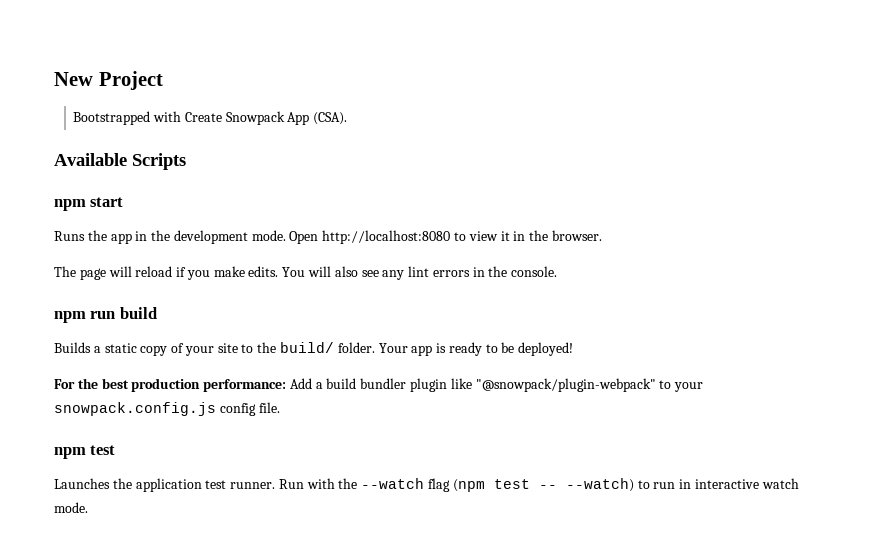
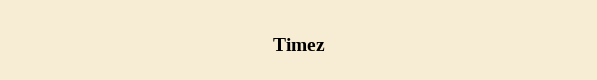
[54,71,163,90] [73,111,348,125] [54,153,186,170] [54,197,124,211] [54,230,602,244] [54,266,558,280] [54,307,157,323] [54,342,574,356] [54,378,704,392] [54,402,280,416] [54,445,116,459] [54,478,799,492] [54,502,88,513] New Project // Bootstrapped with Create Snowpack App (CSA). // Available Scripts // npm start // Runs the app in the development mode. Open http://localhost:8080 to view it in the browser. // The page will reload if you make edits. You will also see any lint errors in the console. // npm run build // Builds a static copy of your site to the build/ folder. Your app is ready to be deployed! // For the best production performance: Add a build bundler plugin like "@snowpack/plugin-webpack" to your snowpack.config.js config file. // npm test // Launches the application test runner. Run with the --watch flag (npm test -- --watch) to run in interactive watch mode. -> [272,38,325,51] Timez

